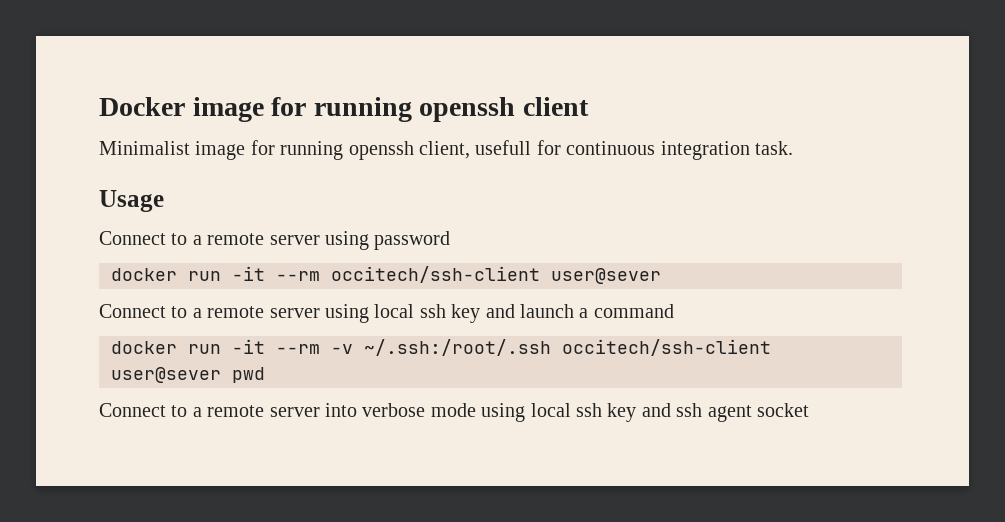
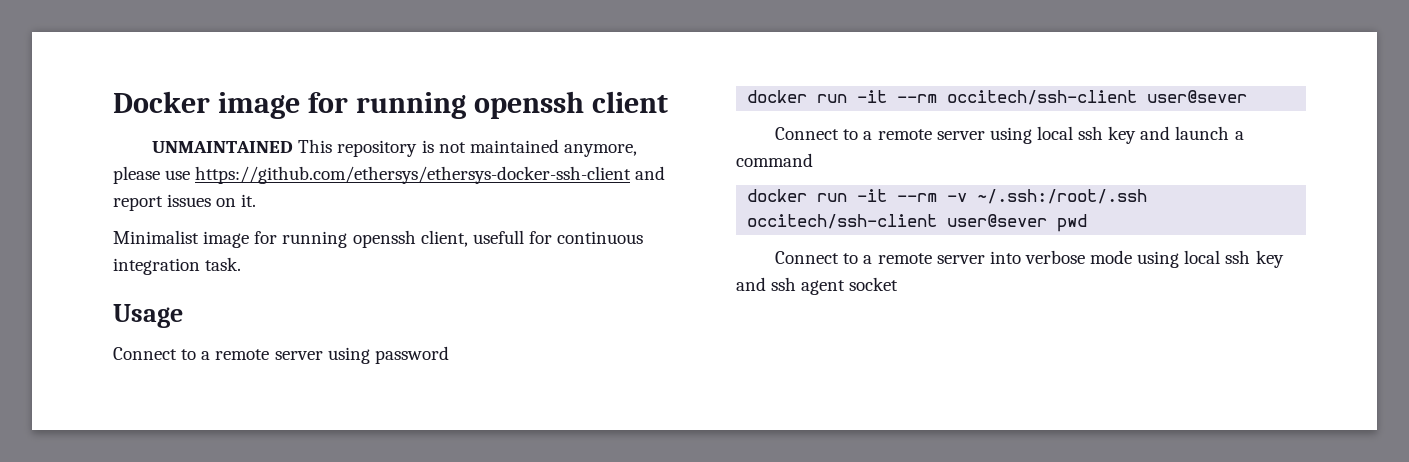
(589, 106) none -> [152,139,637,157] [113,166,666,184] [113,194,257,211] // UNMAINTAINED This repository is not maintained anymore, please use https://github.com/ethersys/ethersys-docker-ssh-client and report issues on it.

